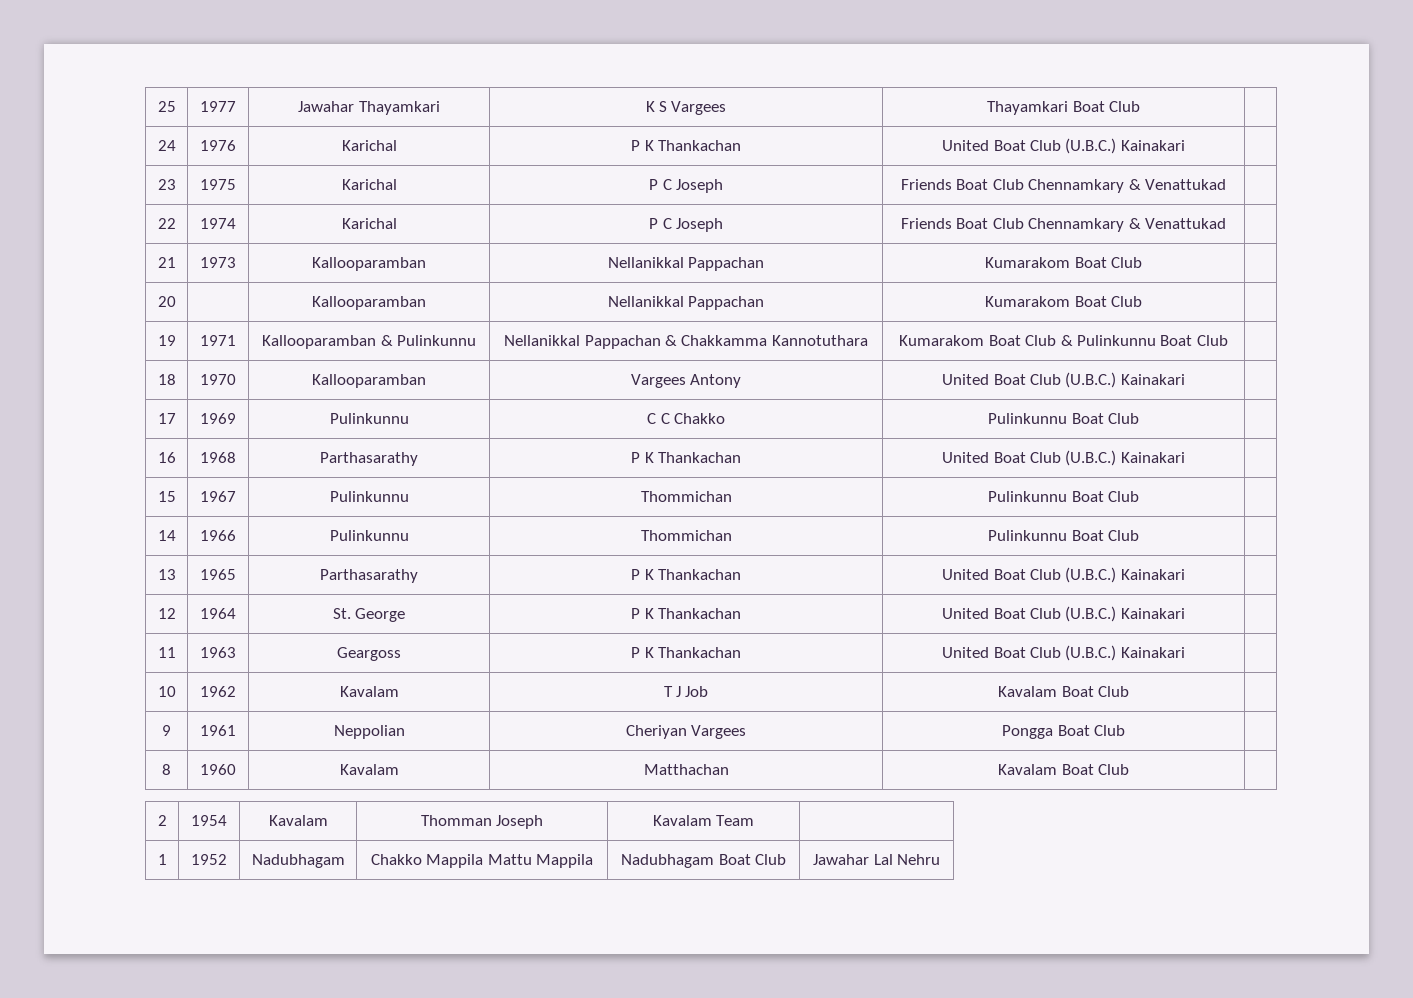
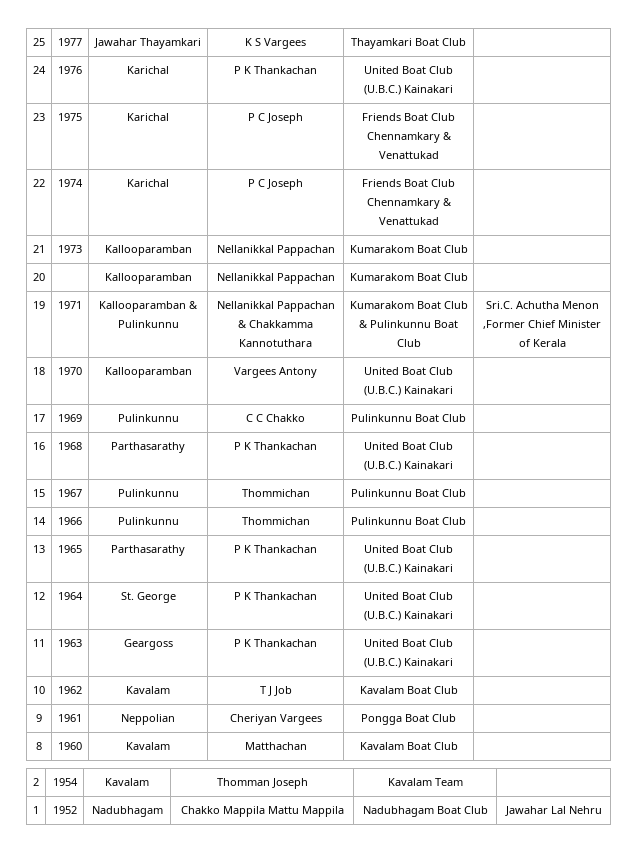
(1228, 340) none -> [485,301,599,309] [483,320,601,329] [518,339,566,347] Sri.C. Achutha Menon ,Former Chief Minister of Kerala

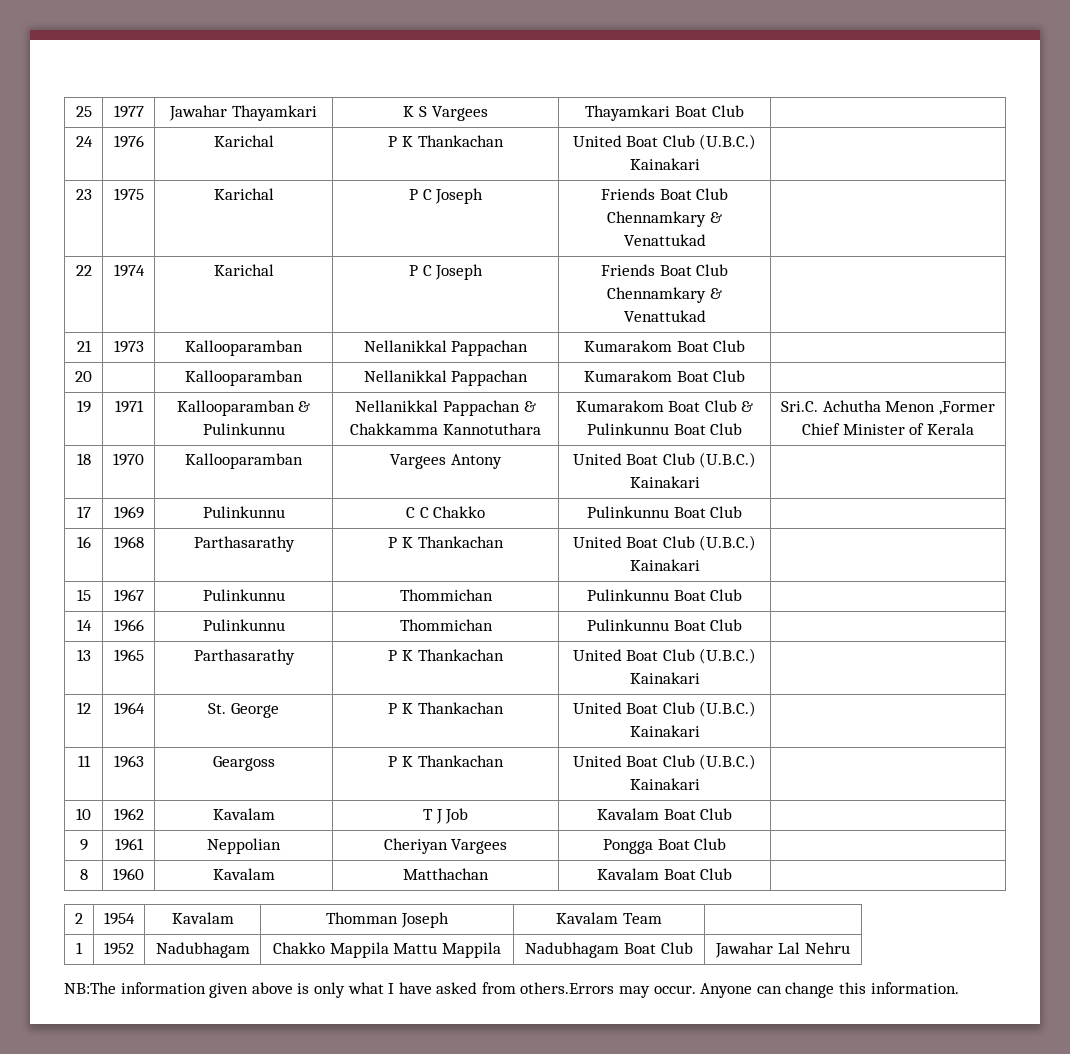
(602, 810) none -> [64,982,959,998] // NB:The information given above is only what I have asked from others.Errors may occur. Anyone can change this information.

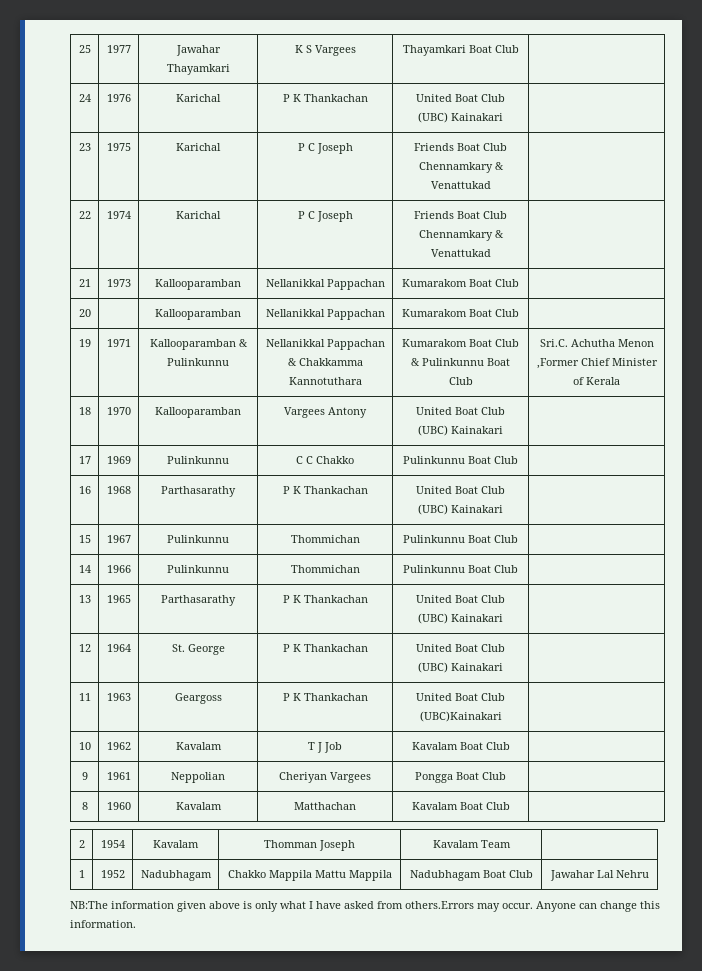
[699,134,757,150] (U.B.C.) -> [418,112,448,123] (UBC)
[699,452,757,468] (U.B.C.) -> [418,425,448,436] (UBC)
[699,535,757,551] (U.B.C.) -> [418,504,448,515] (UBC)
[699,648,757,664] (U.B.C.) -> [418,613,448,624] (UBC)
[699,701,757,717] (U.B.C.) -> [418,662,448,673] (UBC)
[699,754,757,770] [629,778,700,790] (U.B.C.) Kainakari -> [419,711,502,722] (UBC)Kainakari

